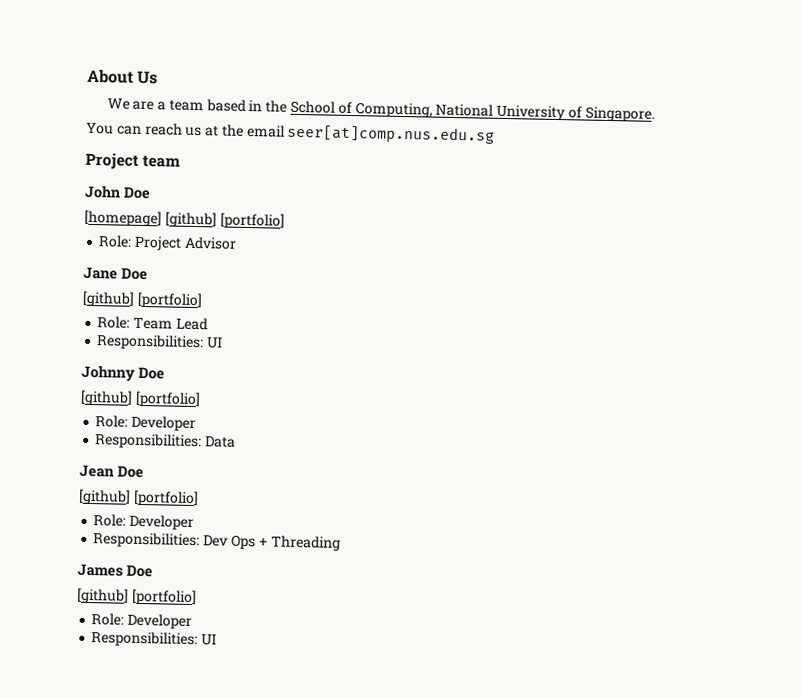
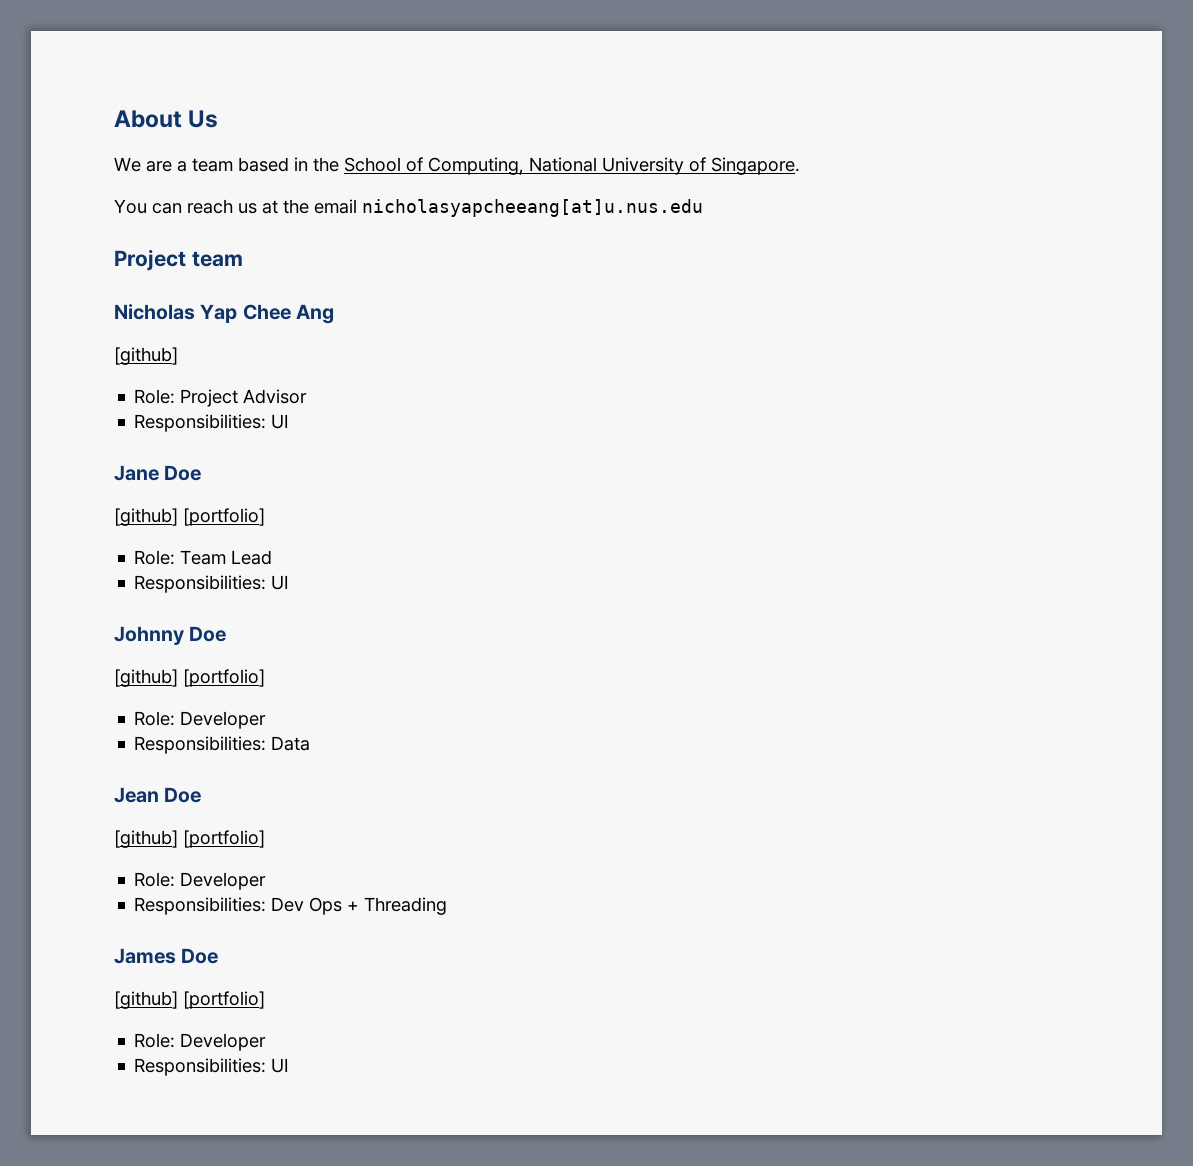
[287,124,496,144] seer[at]comp.nus.edu.sg -> [362,199,703,217] nicholasyapcheeang[at]u.nus.edu
[84,184,151,200] [84,209,285,229] John Doe // [homepage] [github] [portfolio] -> [114,304,335,324] [114,347,178,365] Nicholas Yap Chee Ang // [github]
(237, 243) none -> [134,414,290,432] // Responsibilities: UI

